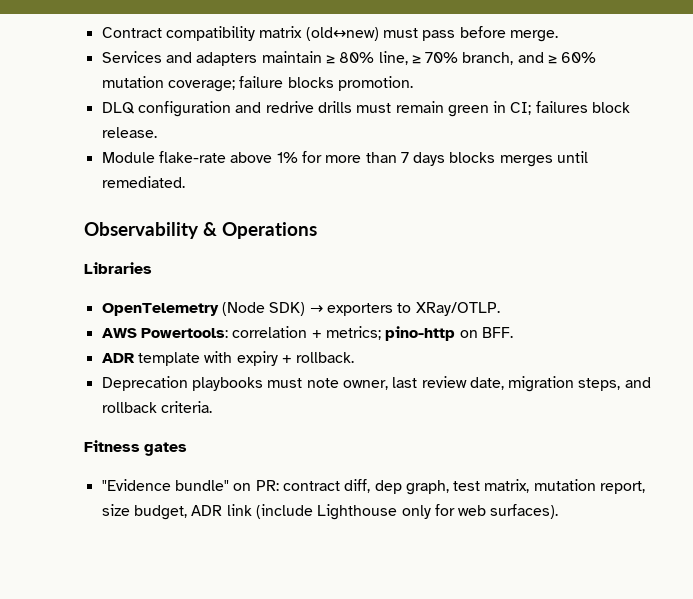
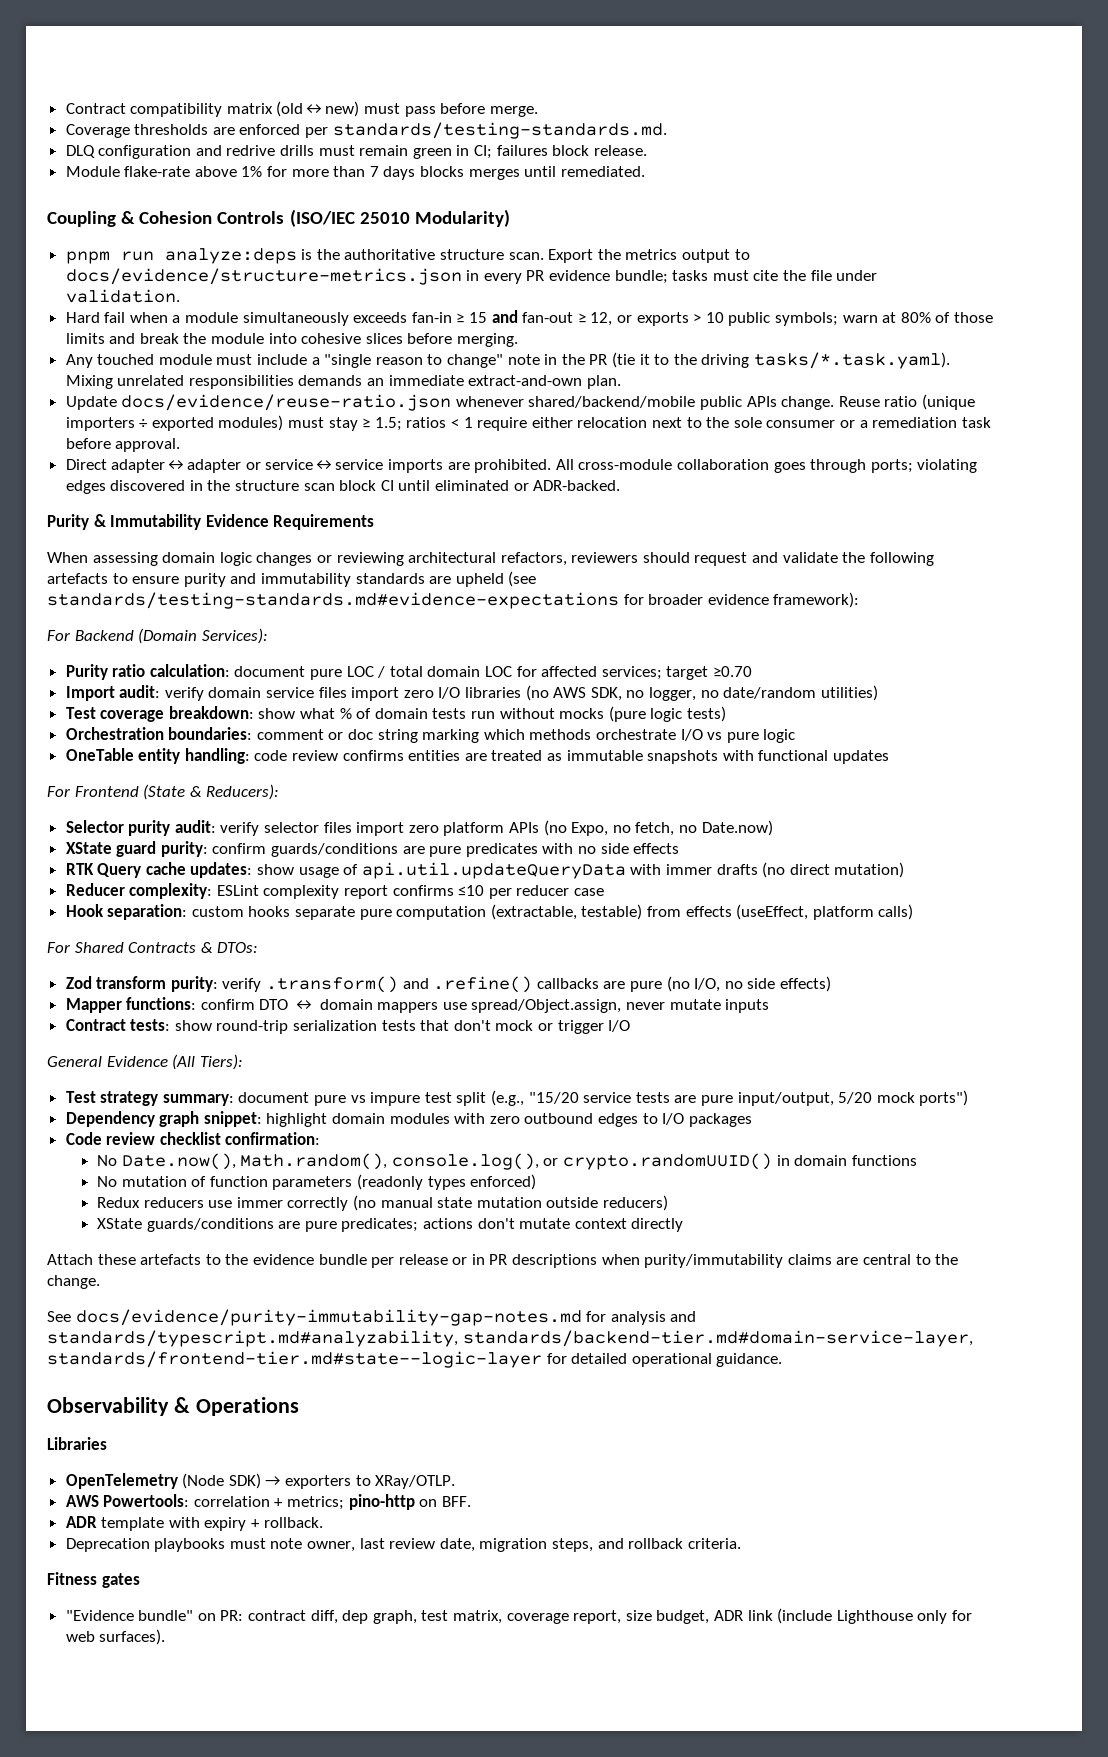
[101,51,597,66] [101,76,413,92] Services and adapters maintain ≥ 80% line, ≥ 70% branch, and ≥ 60% mutation coverage; failure blocks promotion. -> [65,122,667,139] Coverage thresholds are enforced per standards/testing-standards.md.
(185, 182) none -> [47,209,510,227] [65,248,750,264] [65,268,878,285] [65,289,180,303] [65,310,993,326] [65,333,519,347] [65,352,950,369] [65,375,621,389] [65,394,976,411] [65,415,991,431] [65,438,181,452] [65,459,978,473] [65,480,621,494] [47,514,375,530] [47,552,934,566] [47,571,537,587] [47,592,860,609] [47,628,268,644] [65,664,752,680] [65,685,878,701] [65,706,726,722] [65,727,796,743] [65,748,889,764] [47,784,280,800] [65,820,773,836] [65,841,680,857] [65,862,905,879] [65,883,605,899] [65,904,914,920] [47,942,259,953] [65,976,831,993] [65,997,770,1013] [65,1019,631,1034] [47,1054,243,1070] [65,1090,969,1106] [65,1111,752,1127] [65,1132,321,1145] [97,1153,917,1170] [97,1174,537,1190] [97,1195,668,1211] [97,1218,684,1232] [47,1254,959,1268] [47,1275,100,1289] [47,1309,697,1326] [47,1330,973,1347] [47,1351,783,1368] // Coupling & Cohesion Controls (ISO/IEC 25010 Modularity) // pnpm run analyze:deps is the authoritative structure scan. Export the metrics output to docs/evidence/structure-metrics.json in every PR evidence bundle; tasks must cite the file under validation. // Hard fail when a module simultaneously exceeds fan-in ≥ 15 and fan-out ≥ 12, or exports > 10 public symbols; warn at 80% of those limits and break the module into cohesive slices before merging. // Any touched module must include a "single reason to change" note in the PR (tie it to the driving tasks/*.task.yaml). Mixing unrelated responsibilities demands an immediate extract-and-own plan. // Update docs/evidence/reuse-ratio.json whenever shared/backend/mobile public APIs change. Reuse ratio (unique importers ÷ exported modules) must stay ≥ 1.5; ratios < 1 require either relocation next to the sole consumer or a remediation task before approval. // Direct adapter↔adapter or service↔service imports are prohibited. All cross-module collaboration goes through ports; violating edges discovered in the structure scan block CI until eliminated or ADR-backed. // Purity & Immutability Evidence Requirements // When assessing domain logic changes or reviewing architectural refactors, reviewers should request and validate the following artefacts to ensure purity and immutability standards are upheld (see standards/testing-standards.md#evidence-expectations for broader evidence framework): // For Backend (Domain Services): // Purity ratio calculation: document pure LOC / total domain LOC for affected services; target ≥0.70 // Import audit: verify domain service files import zero I/O libraries (no AWS SDK, no logger, no date/random utilities) // Test coverage breakdown: show what % of domain tests run without mocks (pure logic tests) // Orchestration boundaries: comment or doc string marking which methods orchestrate I/O vs pure logic // OneTable entity handling: code review confirms entities are treated as immutable snapshots with functional updates // For Frontend (State & Reducers): // Selector purity audit: verify selector files import zero platform APIs (no Expo, no fetch, no Date.now) // XState guard purity: confirm guards/conditions are pure predicates with no side effects // RTK Query cache updates: show usage of api.util.updateQueryData with immer drafts (no direct mutation) // Reducer complexity: ESLint complexity report confirms ≤10 per reducer case // Hook separation: custom hooks separate pure computation (extractable, testable) from effects (useEffect, platform calls) // For Shared Contracts & DTOs: // Zod transform purity: verify .transform() and .refine() callbacks are pure (no I/O, no side effects) // Mapper functions: confirm DTO ↔ domain mappers use spread/Object.assign, never mutate inputs // Contract tests: show round-trip serialization tests that don't mock or trigger I/O // General Evidence (All Tiers): // Test strategy summary: document pure vs impure test split (e.g., "15/20 service tests are pure input/output, 5/20 mock ports") // Dependency graph snippet: highlight domain modules with zero outbound edges to I/O packages // Code review checklist confirmation: // No Date.now(), Math.random(), console.log(), or crypto.randomUUID() in domain functions // No mutation of function parameters (readonly types enforced) // Redux reducers use immer correctly (no manual state mutation outside reducers) // XState guards/conditions are pure predicates; actions don't mutate context directly // Attach these artefacts to the evidence bundle per release or in PR descriptions when purity/immutability claims are central to the change. // See docs/evidence/purity-immutability-gap-notes.md for analysis and standards/typescript.md#analyzability, standards/backend-tier.md#domain-service-layer, standards/frontend-tier.md#state--logic-layer for detailed operational guidance.
[533,479,596,491] mutation -> [506,1613,569,1624] coverage

